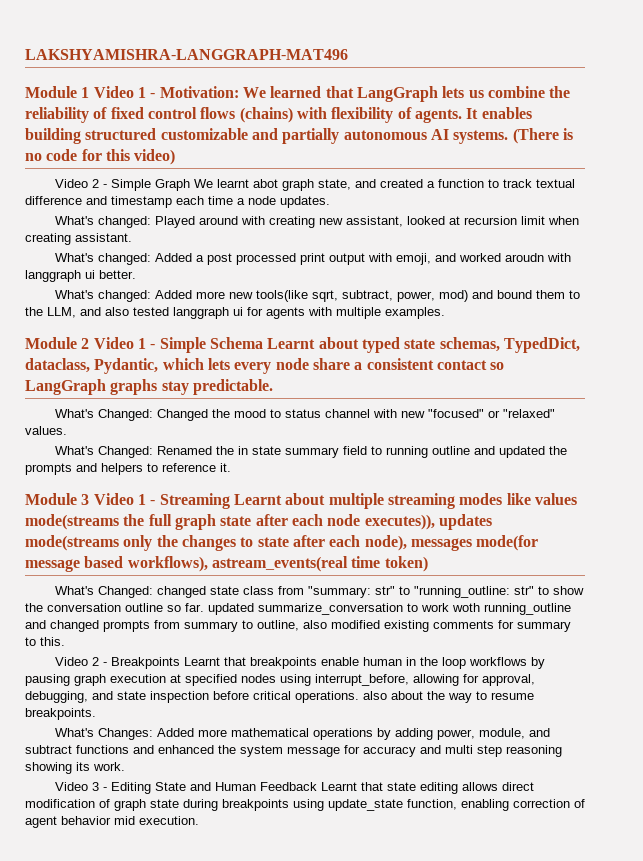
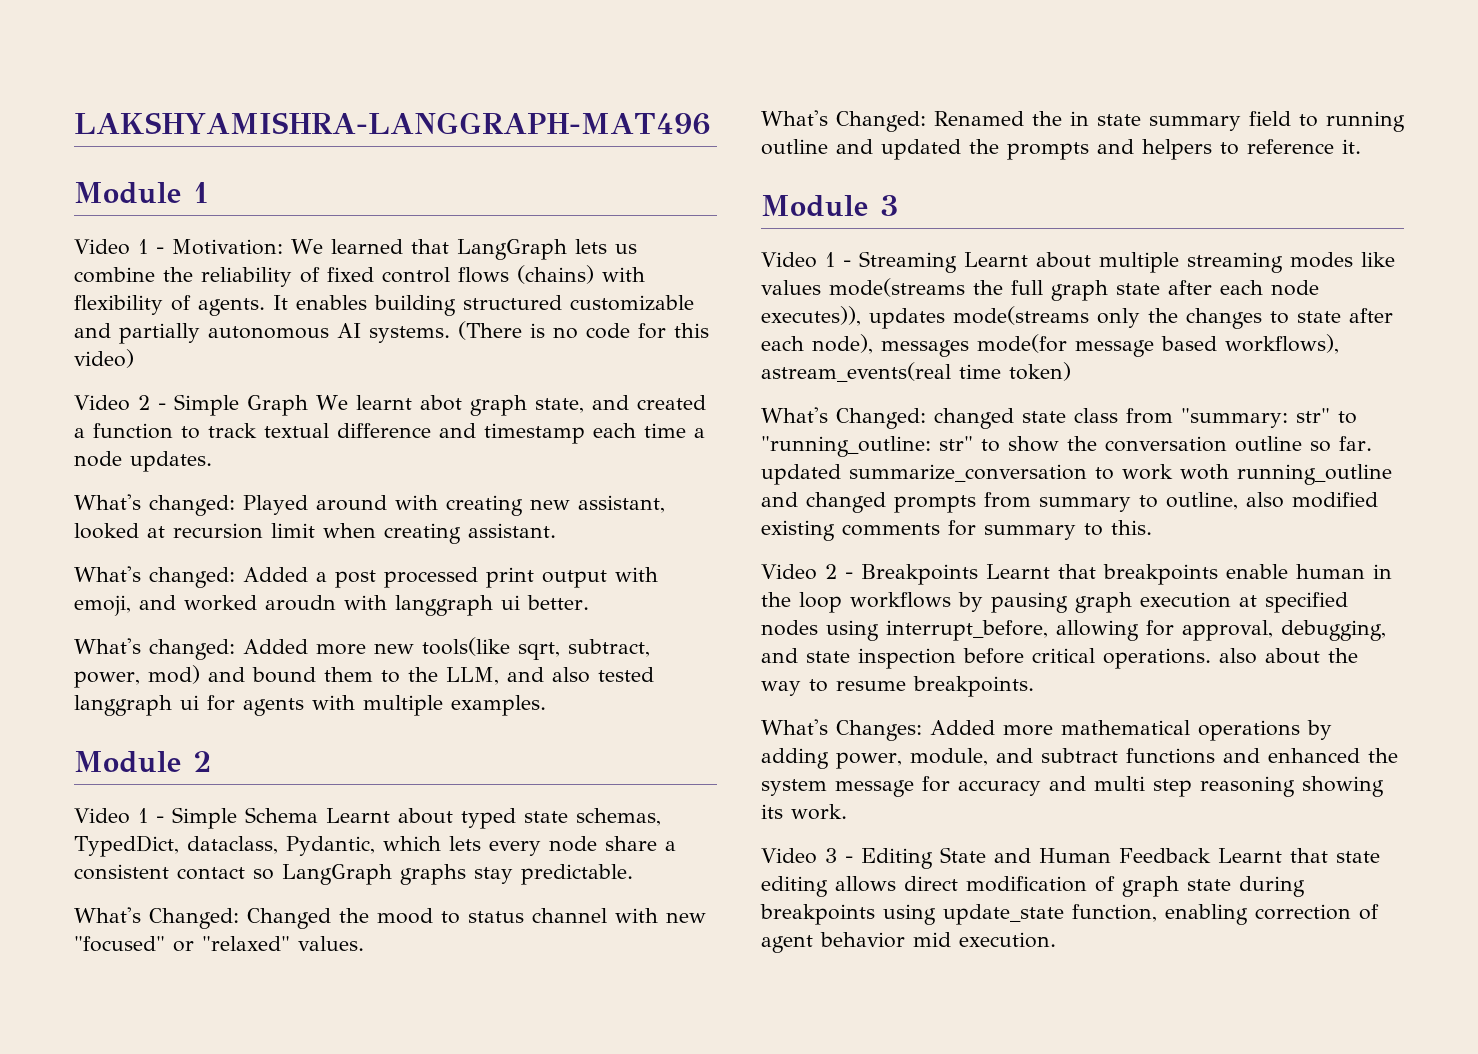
(90, 92) none -> (209, 192) //
(90, 343) none -> (211, 761) //
(90, 499) none -> (898, 205) //

